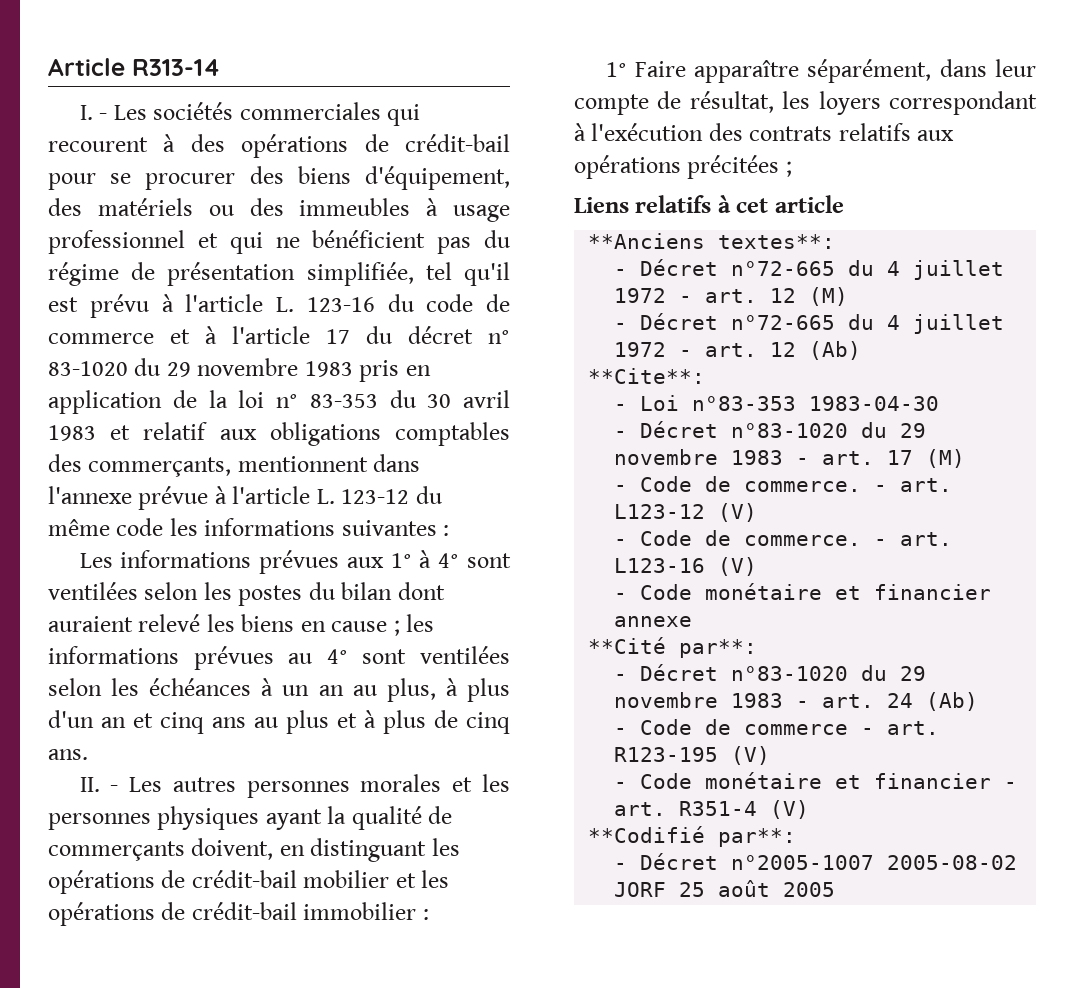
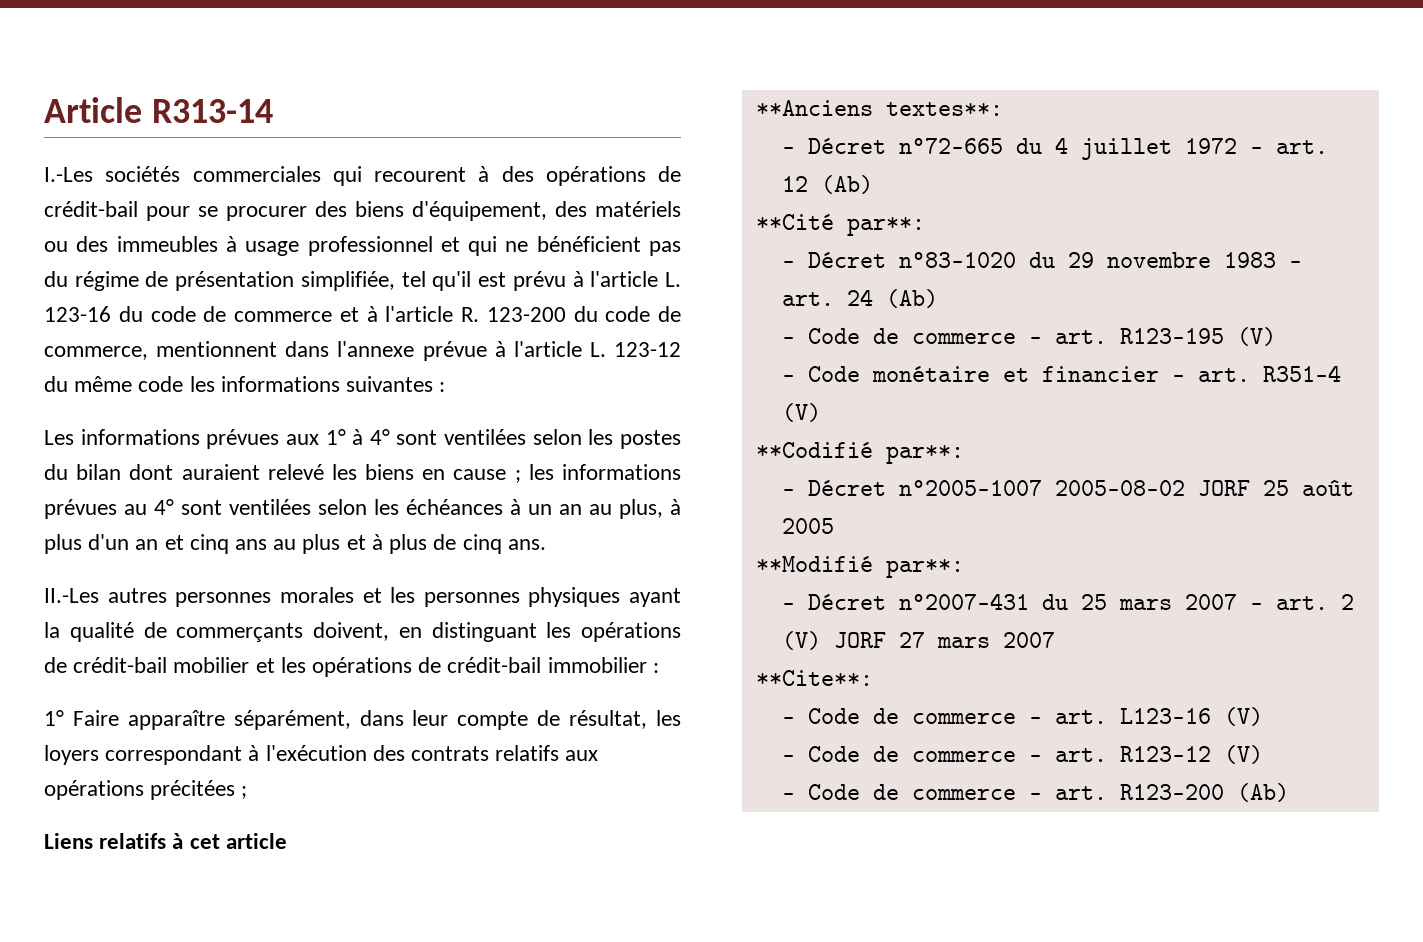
[79,105,147,120] I. - Les -> [44,167,93,182] I.-Les
[326,326,510,344] [48,358,431,382] [48,390,510,414] [48,422,510,446] [48,454,232,477] 17 du décret n° 83-1020 du 29 novembre 1983 pris en application de la loi n° 83-353 du 30 avril 1983 et relatif aux obligations comptables des commerçants, -> [461,306,681,322] [44,346,148,360] R. 123-200 du code de commerce,
[79,777,163,792] II. - Les -> [44,588,99,603] II.-Les
[614,259,1005,280] [614,287,849,306] // - Décret n°72-665 du 4 juillet 1972 - art. 12 (M) -> (1003, 109) none
[588,368,706,384] [614,395,940,411] [614,421,927,438] [614,449,966,468] [614,476,953,492] [614,503,758,522] [614,530,953,546] [614,557,758,576] [614,583,992,600] [614,616,693,627] // **Cite**: // - Loi n°83-353 1983-04-30 // - Décret n°83-1020 du 29 novembre 1983 - art. 17 (M) // - Code de commerce. - art. L123-12 (V) // - Code de commerce. - art. L123-16 (V) // - Code monétaire et financier annexe -> (873, 184) none
(836, 889) none -> [755,556,964,578] [781,593,1354,610] [781,631,1055,650] [755,670,873,686] [781,707,1263,726] [781,745,1263,764] [781,783,1289,802] // **Modifié par**: // - Décret n°2007-431 du 25 mars 2007 - art. 2 (V) JORF 27 mars 2007 // **Cite**: // - Code de commerce - art. L123-16 (V) // - Code de commerce - art. R123-12 (V) // - Code de commerce - art. R123-200 (Ab)

